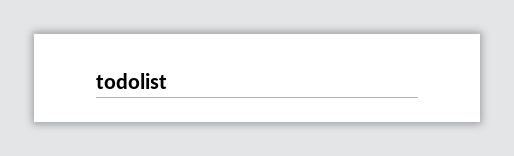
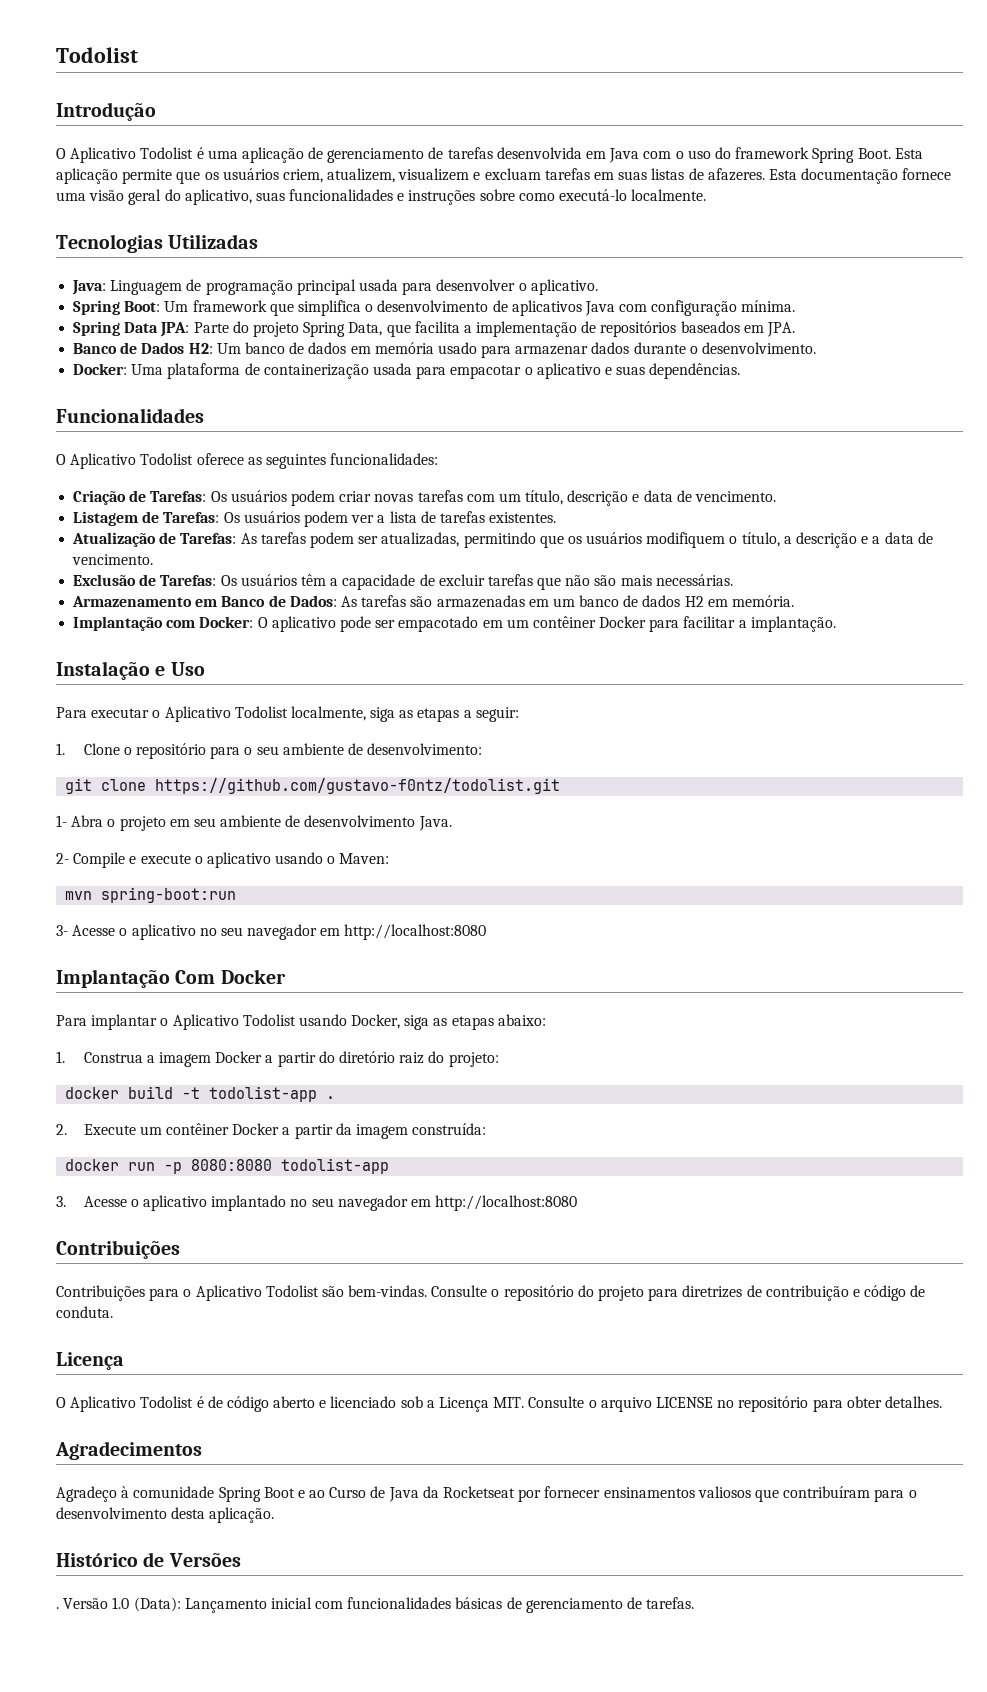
[96,73,167,89] todolist -> [56,47,138,63] [56,102,156,121] [56,147,923,163] [56,168,952,184] [56,189,707,205] [56,234,259,253] [72,279,598,295] [73,300,796,316] [73,321,796,337] [73,342,817,358] [73,363,741,379] [56,408,204,423] [56,453,439,469] [73,490,777,506] [73,511,557,527] [72,532,933,548] [72,554,154,565] [73,574,733,590] [72,595,795,608] [73,616,836,632] [56,661,205,680] [56,706,519,722] [56,743,483,759] [65,778,561,794] [56,815,452,831] [56,852,390,868] [65,887,237,903] [56,924,487,940] [56,969,286,988] [56,1014,546,1030] [56,1051,499,1067] [65,1086,336,1102] [56,1123,487,1139] [65,1158,390,1174] [56,1195,578,1211] [56,1240,180,1259] [56,1285,926,1301] [56,1306,113,1318] [56,1352,124,1370] [56,1396,942,1412] [55,1441,202,1460] [56,1486,917,1502] [56,1507,275,1523] [56,1552,241,1567] [56,1597,695,1613] Todolist // Introdução // O Aplicativo Todolist é uma aplicação de gerenciamento de tarefas desenvolvida em Java com o uso do framework Spring Boot. Esta aplicação permite que os usuários criem, atualizem, visualizem e excluam tarefas em suas listas de afazeres. Esta documentação fornece uma visão geral do aplicativo, suas funcionalidades e instruções sobre como executá-lo localmente. // Tecnologias Utilizadas // Java: Linguagem de programação principal usada para desenvolver o aplicativo. // Spring Boot: Um framework que simplifica o desenvolvimento de aplicativos Java com configuração mínima. // Spring Data JPA: Parte do projeto Spring Data, que facilita a implementação de repositórios baseados em JPA. // Banco de Dados H2: Um banco de dados em memória usado para armazenar dados durante o desenvolvimento. // Docker: Uma plataforma de containerização usada para empacotar o aplicativo e suas dependências. // Funcionalidades // O Aplicativo Todolist oferece as seguintes funcionalidades: // Criação de Tarefas: Os usuários podem criar novas tarefas com um título, descrição e data de vencimento. // Listagem de Tarefas: Os usuários podem ver a lista de tarefas existentes. // Atualização de Tarefas: As tarefas podem ser atualizadas, permitindo que os usuários modifiquem o título, a descrição e a data de vencimento. // Exclusão de Tarefas: Os usuários têm a capacidade de excluir tarefas que não são mais necessárias. // Armazenamento em Banco de Dados: As tarefas são armazenadas em um banco de dados H2 em memória. // Implantação com Docker: O aplicativo pode ser empacotado em um contêiner Docker para facilitar a implantação. // Instalação e Uso // Para executar o Aplicativo Todolist localmente, siga as etapas a seguir: // 1. Clone o repositório para o seu ambiente de desenvolvimento: // git clone https://github.com/gustavo-f0ntz/todolist.git // 1- Abra o projeto em seu ambiente de desenvolvimento Java. // 2- Compile e execute o aplicativo usando o Maven: // mvn spring-boot:run // 3- Acesse o aplicativo no seu navegador em http://localhost:8080 // Implantação Com Docker // Para implantar o Aplicativo Todolist usando Docker, siga as etapas abaixo: // 1. Construa a imagem Docker a partir do diretório raiz do projeto: // docker build -t todolist-app . // 2. Execute um contêiner Docker a partir da imagem construída: // docker run -p 8080:8080 todolist-app // 3. Acesse o aplicativo implantado no seu navegador em http://localhost:8080 // Contribuições // Contribuições para o Aplicativo Todolist são bem-vindas. Consulte o repositório do projeto para diretrizes de contribuição e código de conduta. // Licença // O Aplicativo Todolist é de código aberto e licenciado sob a Licença MIT. Consulte o arquivo LICENSE no repositório para obter detalhes. // Agradecimentos // Agradeço à comunidade Spring Boot e ao Curso de Java da Rocketseat por fornecer ensinamentos valiosos que contribuíram para o desenvolvimento desta aplicação. // Histórico de Versões // . Versão 1.0 (Data): Lançamento inicial com funcionalidades básicas de gerenciamento de tarefas.

